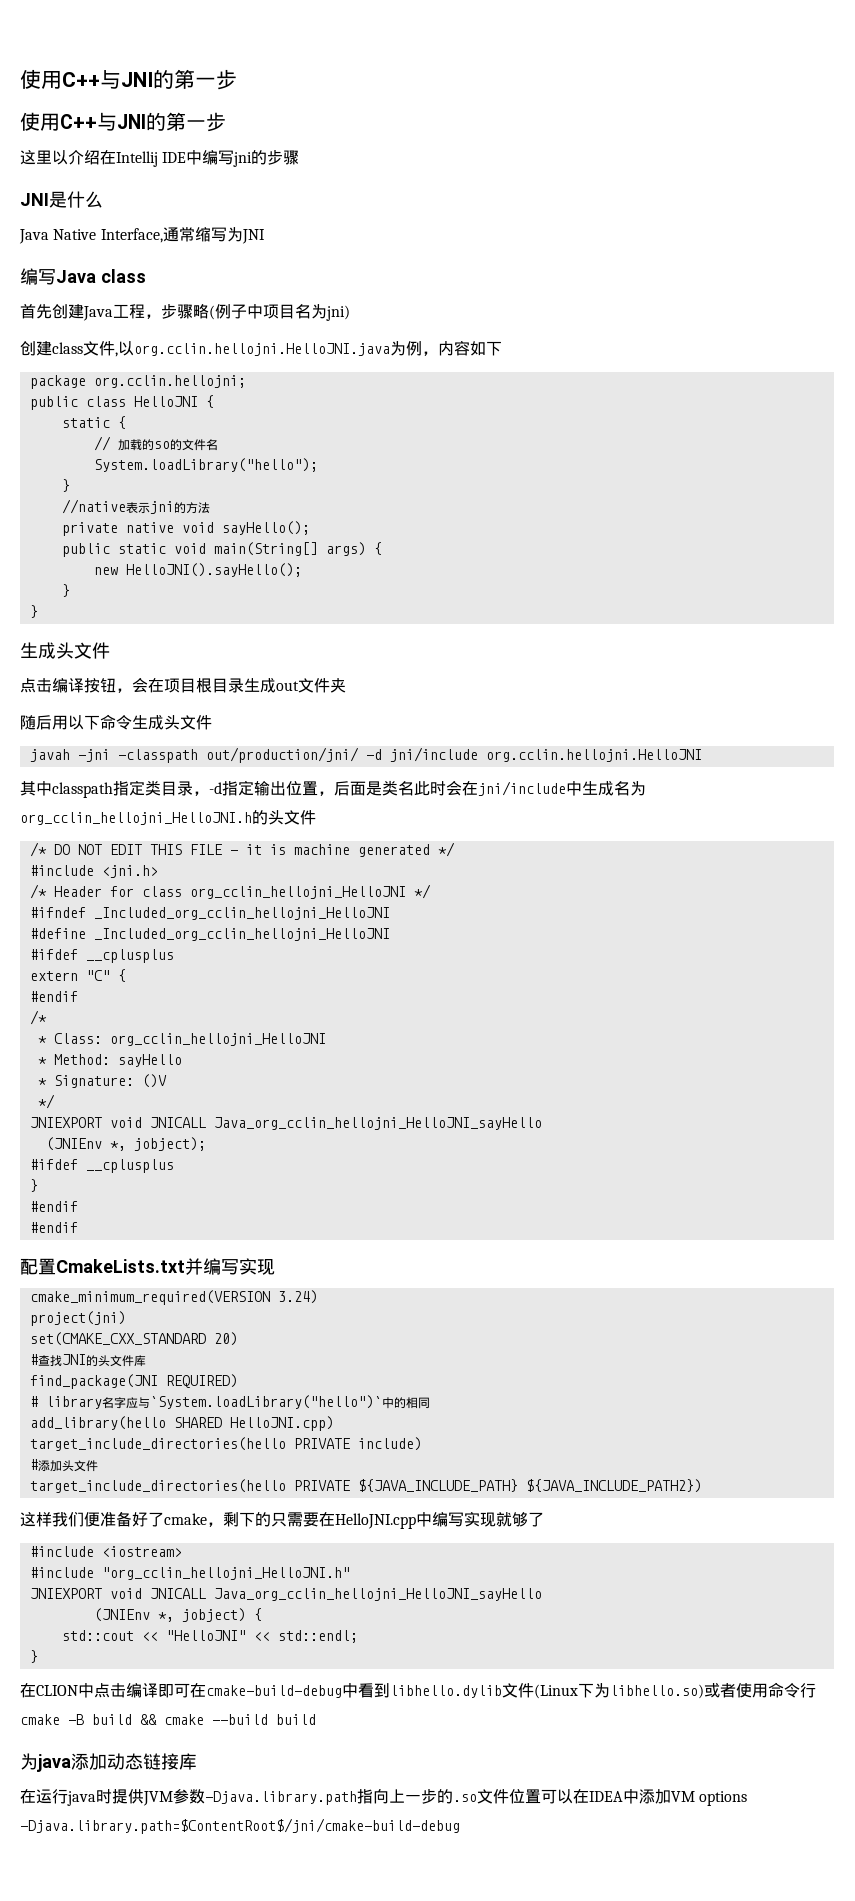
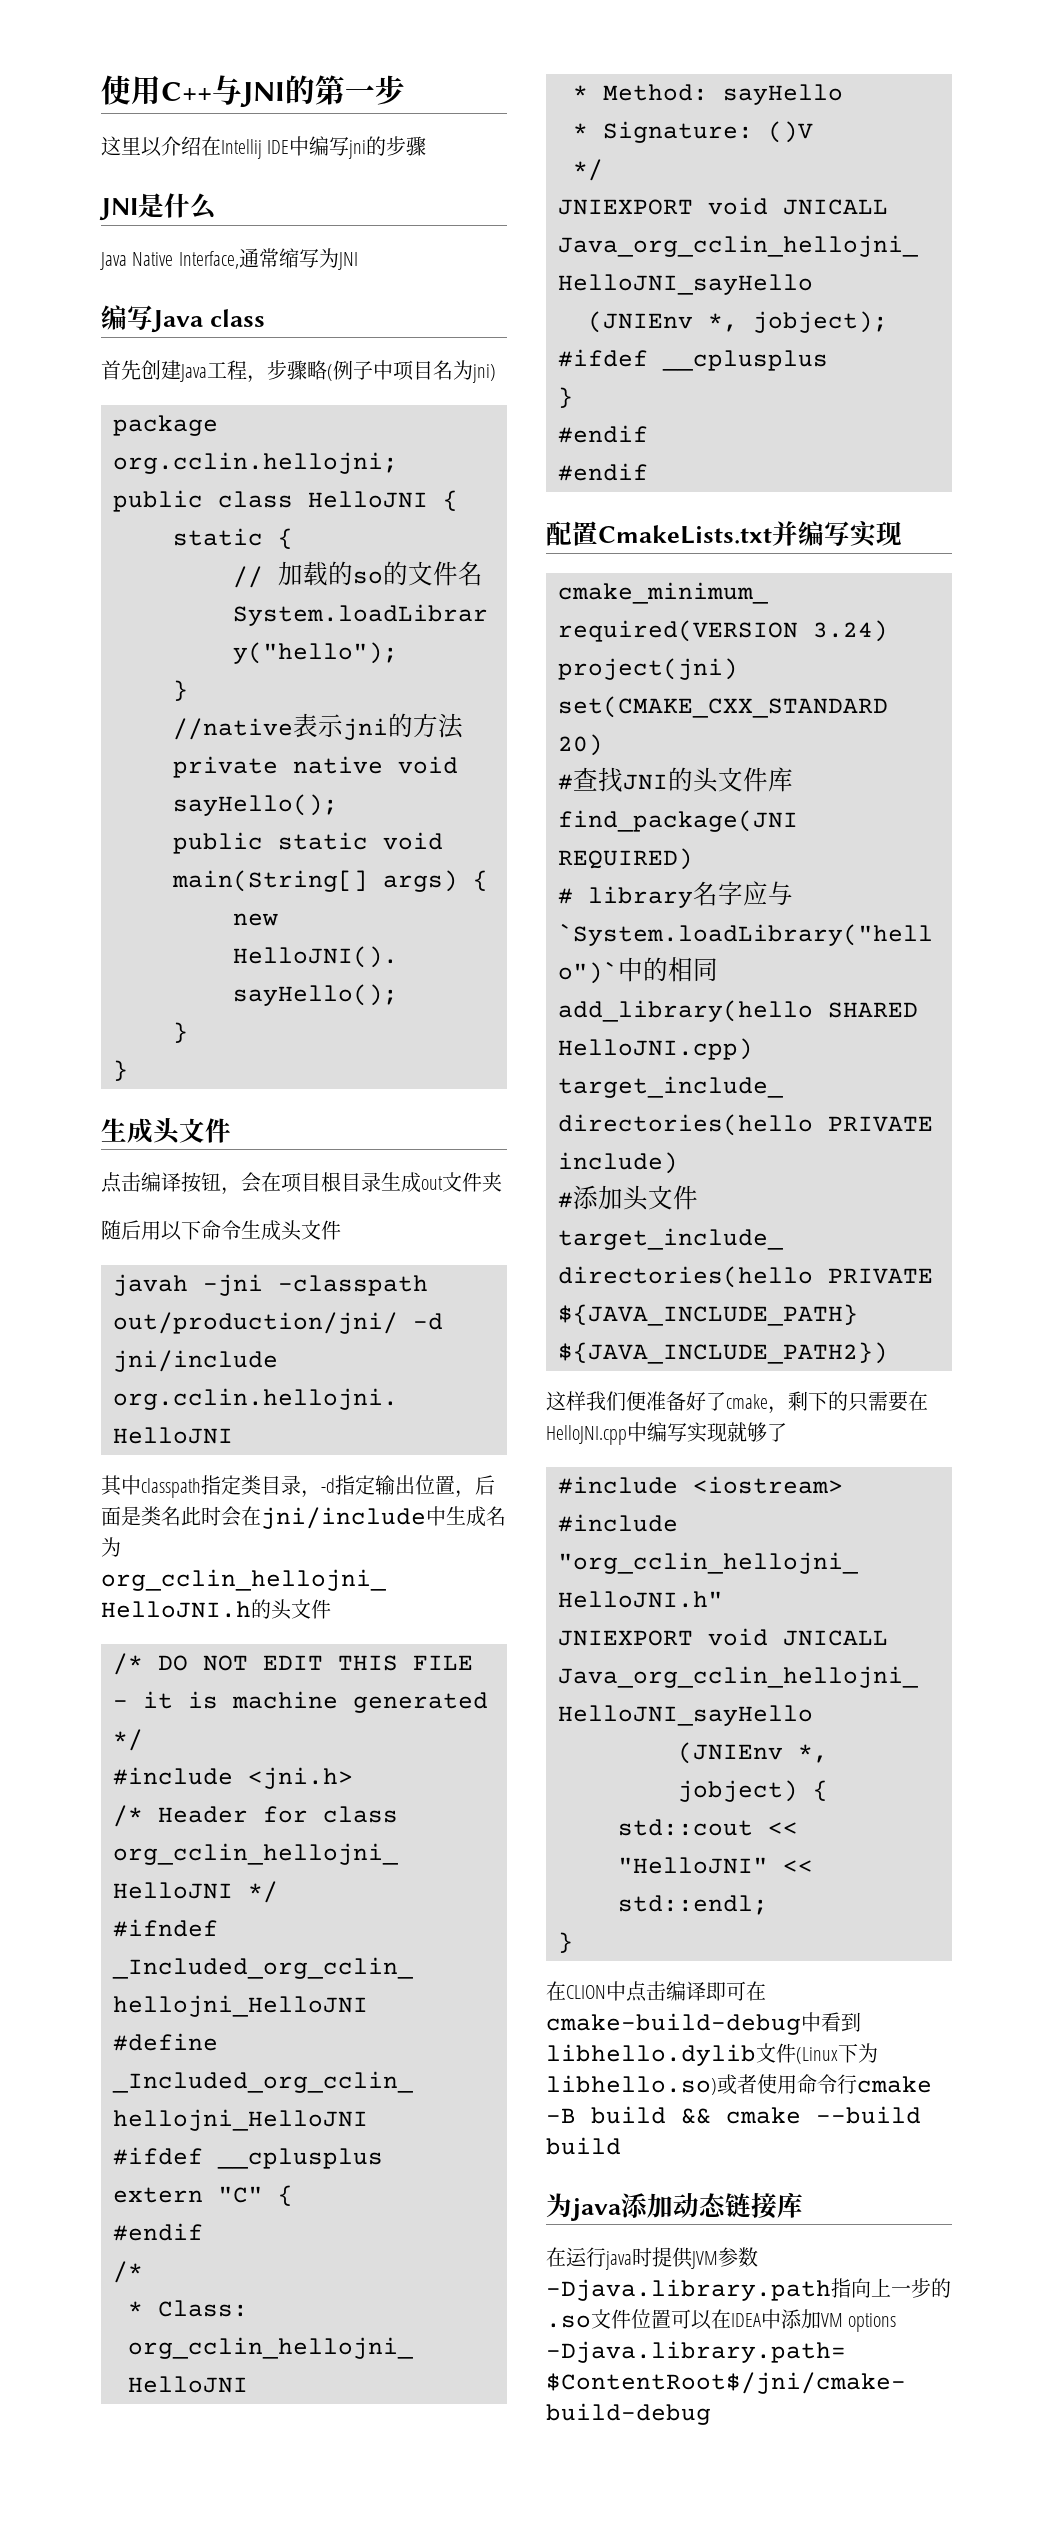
[20,69,237,90] [20,112,226,132] 使用C++与JNI的第一步 // 使用C++与JNI的第一步 -> [101,75,405,107] 使用C++与JNI的第一步
[20,340,502,357] // 创建class文件,以org.cclin.hellojni.HelloJNI.java为例，内容如下 -> (496, 373) none

